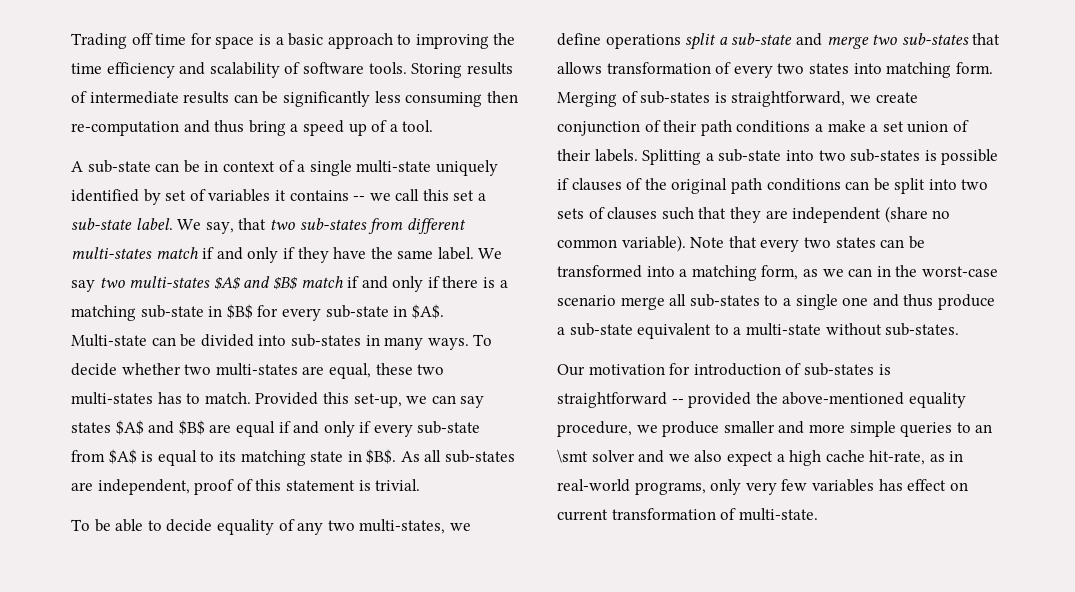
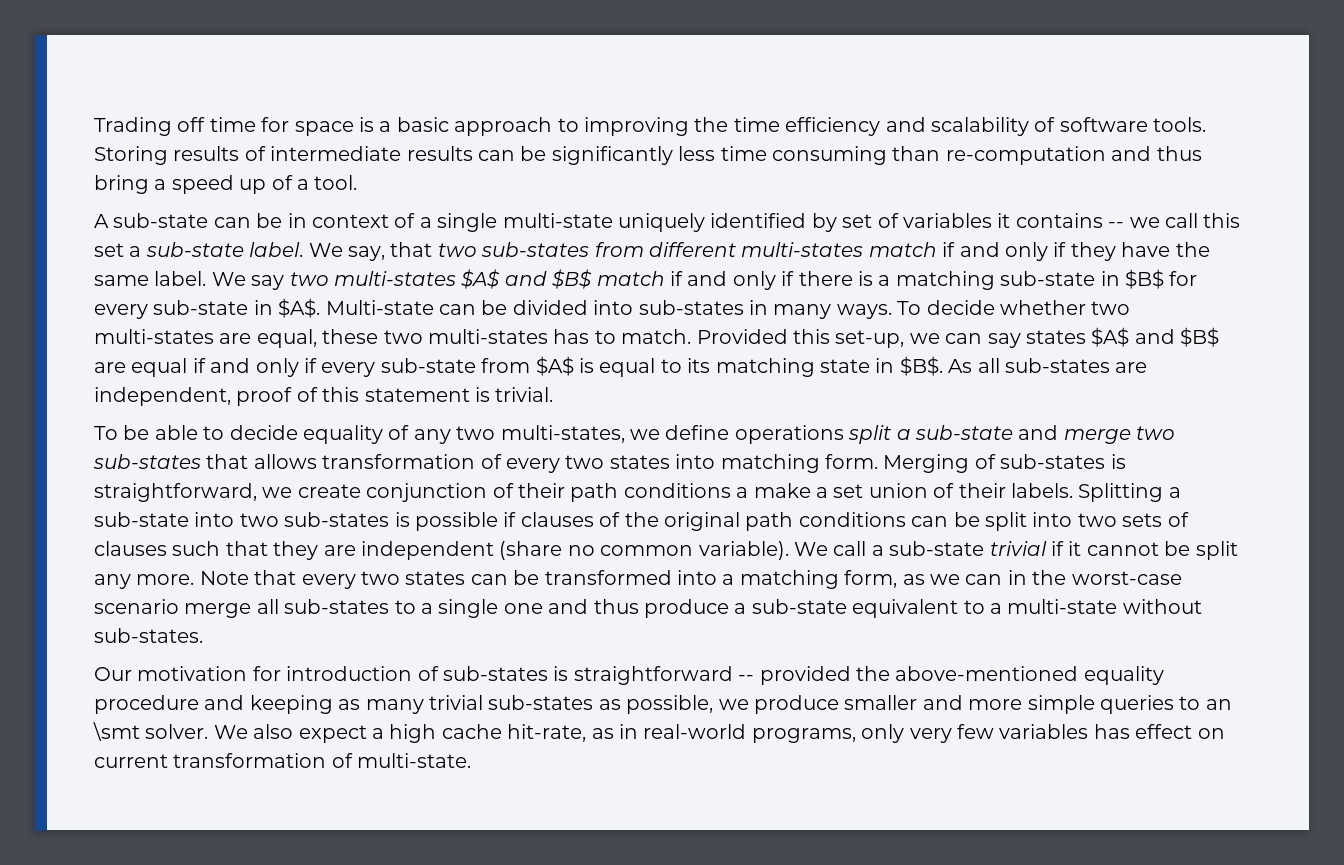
[405,91,518,107] consuming then -> [720,146,941,165] time consuming than
(686, 243) none -> [793,541,1238,560] [94,574,195,589] We call a sub-state trivial if it cannot be split any more.
[557,421,632,437] procedure, -> [94,695,714,714] procedure and keeping as many trivial sub-states as possible,
[591,450,690,463] solver and we -> [145,724,248,739] solver. We

